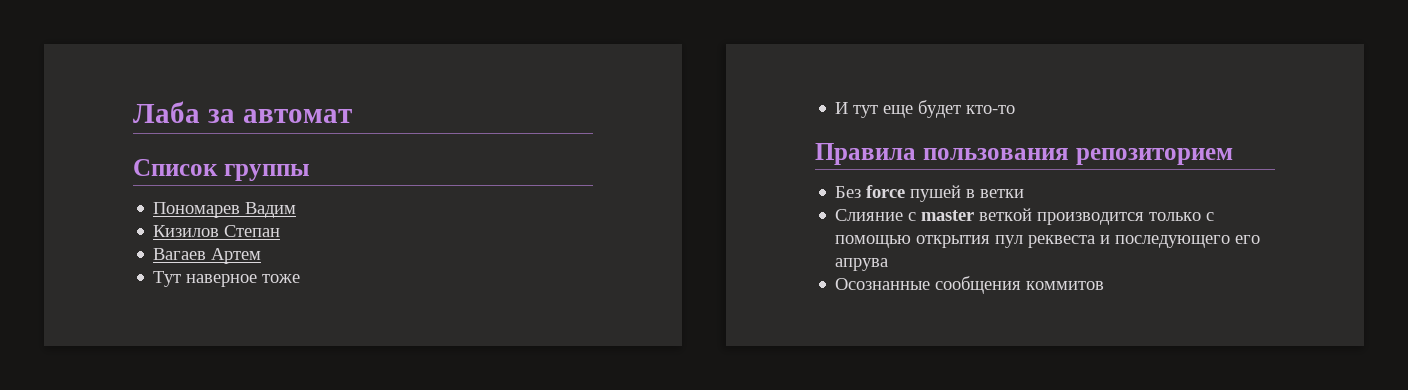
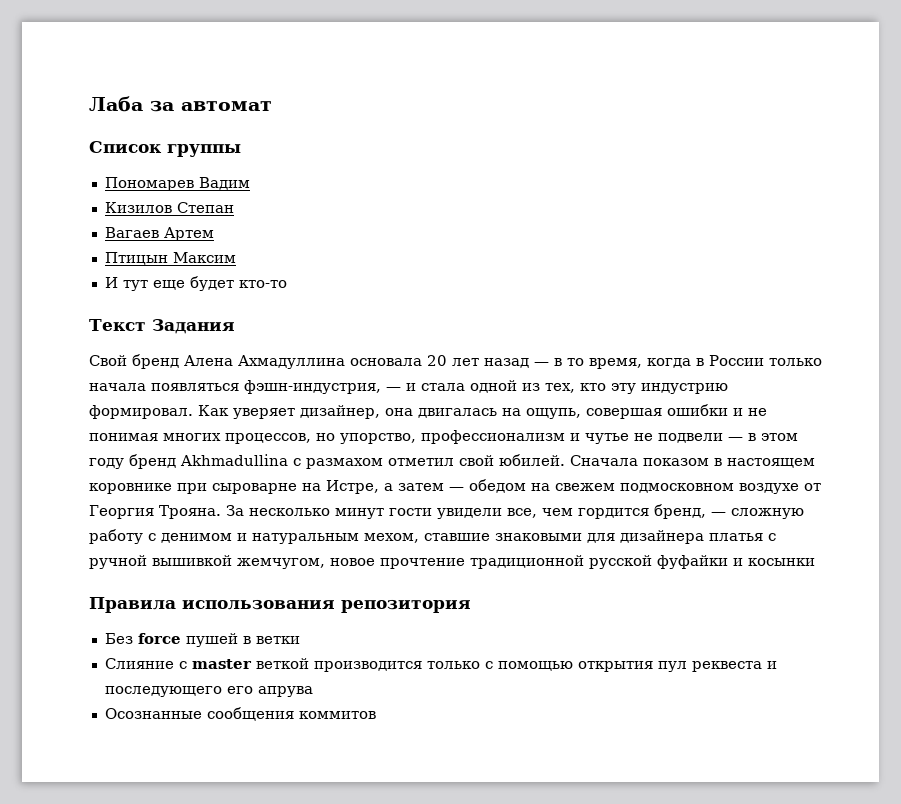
[153,271,301,287] Тут наверное тоже -> [104,252,236,265] Птицын Максим
(1016, 109) none -> [89,319,235,334] [89,354,822,369] [89,380,728,394] [89,404,767,419] [89,430,798,444] [89,454,815,469] [89,479,821,494] [89,504,804,519] [89,529,776,544] [89,555,815,569] // Текст Задания // Свой бренд Алена Ахмадуллина основала 20 лет назад — в то время, когда в России только начала появляться фэшн-индустрия, — и стала одной из тех, кто эту индустрию формировал. Как уверяет дизайнер, она двигалась на ощупь, совершая ошибки и не понимая многих процессов, но упорство, профессионализм и чутье не подвели — в этом году бренд Akhmadullina с размахом отметил свой юбилей. Сначала показом в настоящем коровнике при сыроварне на Истре, а затем — обедом на свежем подмосковном воздухе от Георгия Трояна. За несколько минут гости увидели все, чем гордится бренд, — сложную работу с денимом и натуральным мехом, ставшие знаковыми для дизайнера платья с ручной вышивкой жемчугом, новое прочтение традиционной русской фуфайки и косынки
[922,148,1233,165] пользования репозиторием -> [182,599,471,613] использования репозитория

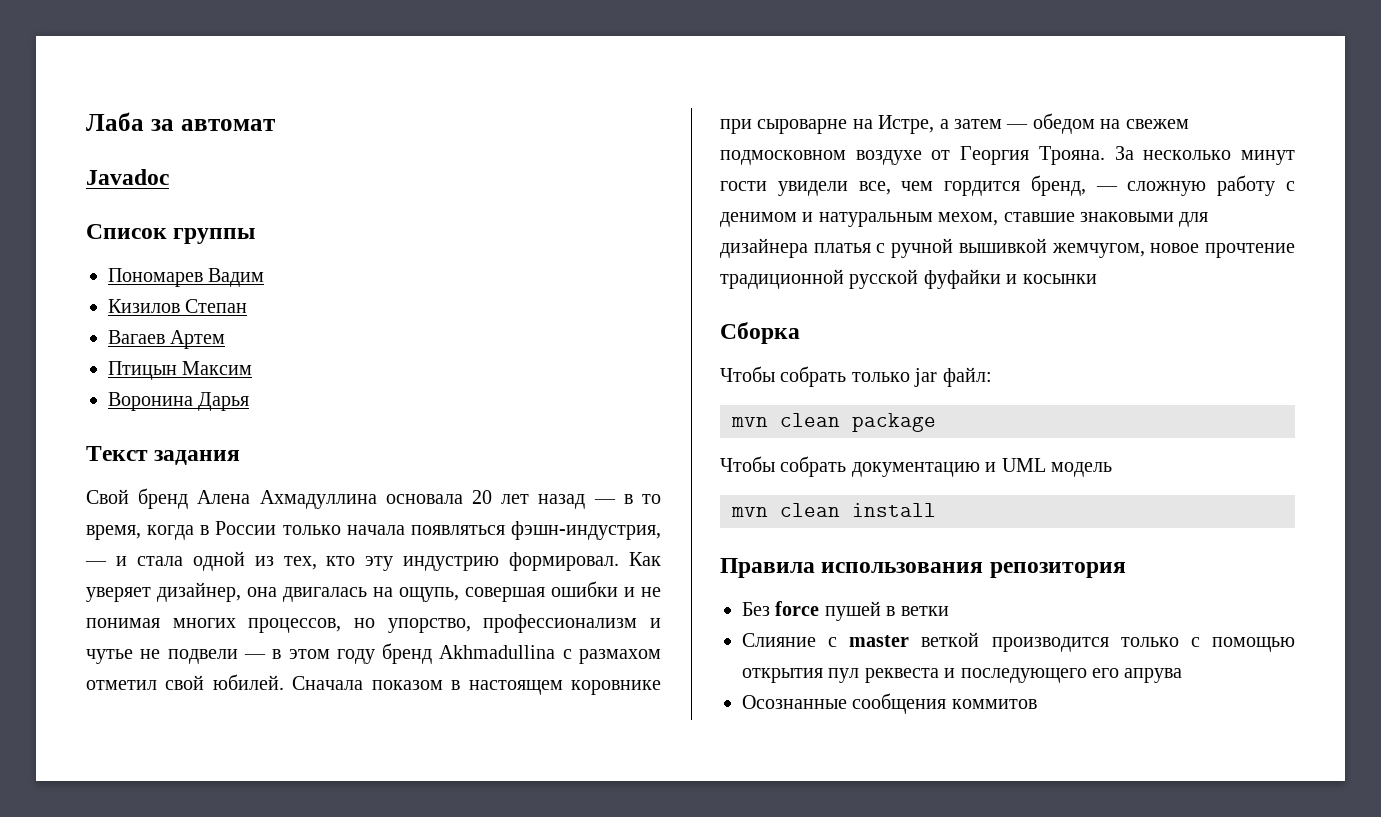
(272, 106) none -> [86,169,169,185] // Javadoc
[104,276,287,291] И тут еще будет кто-то -> [108,392,250,411] Воронина Дарья
[152,319,235,334] Задания -> [154,450,241,465] задания
(815, 562) none -> [720,322,800,344] [720,366,992,387] [731,413,936,432] [720,456,1112,477] [731,503,936,517] // Сборка // Чтобы собрать только jar файл: // mvn clean package // Чтобы собрать документацию и UML модель // mvn clean install

